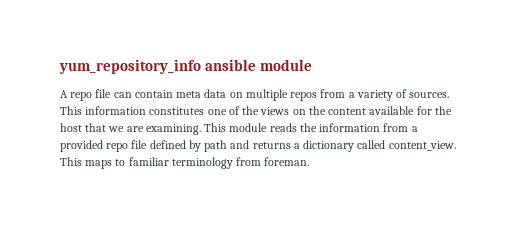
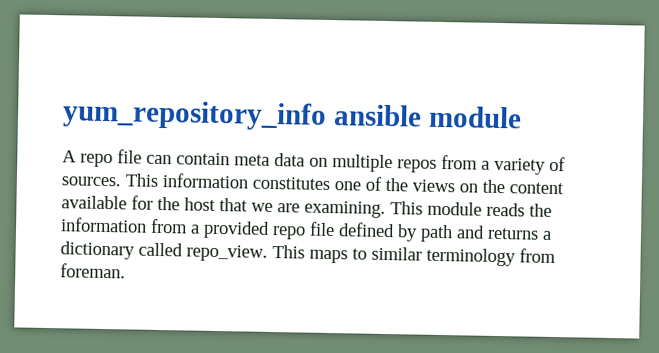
[388,141,456,151] content_view. -> [186,244,268,262] repo_view.
[128,157,169,166] familiar -> [371,246,422,261] similar

